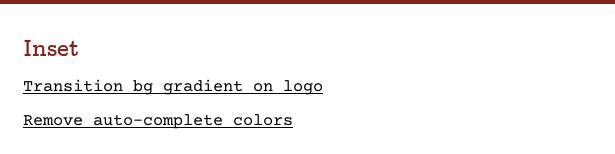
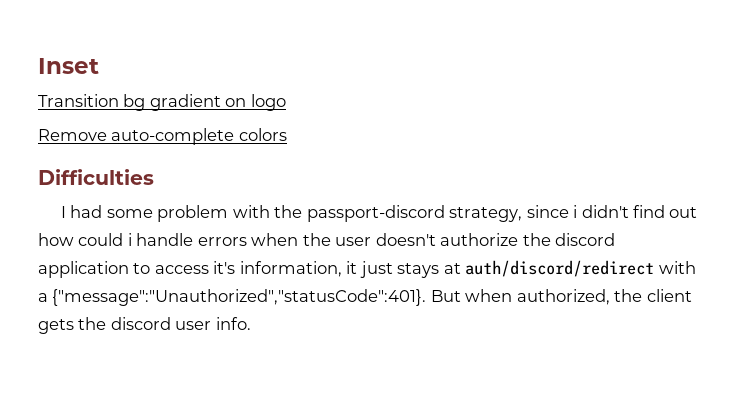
(293, 120) none -> [38,169,154,185] [60,205,698,222] [38,233,616,246] [38,260,696,278] [38,289,692,306] [38,317,251,334] // Difficulties // I had some problem with the passport-discord strategy, since i didn't find out how could i handle errors when the user doesn't authorize the discord application to access it's information, it just stays at auth/discord/redirect with a {"message":"Unauthorized","statusCode":401}. But when authorized, the client gets the discord user info.

